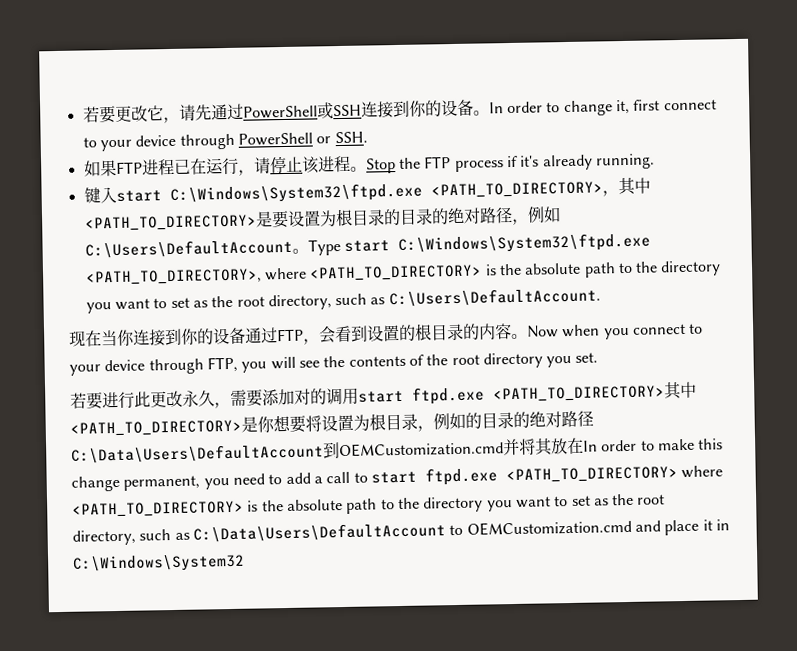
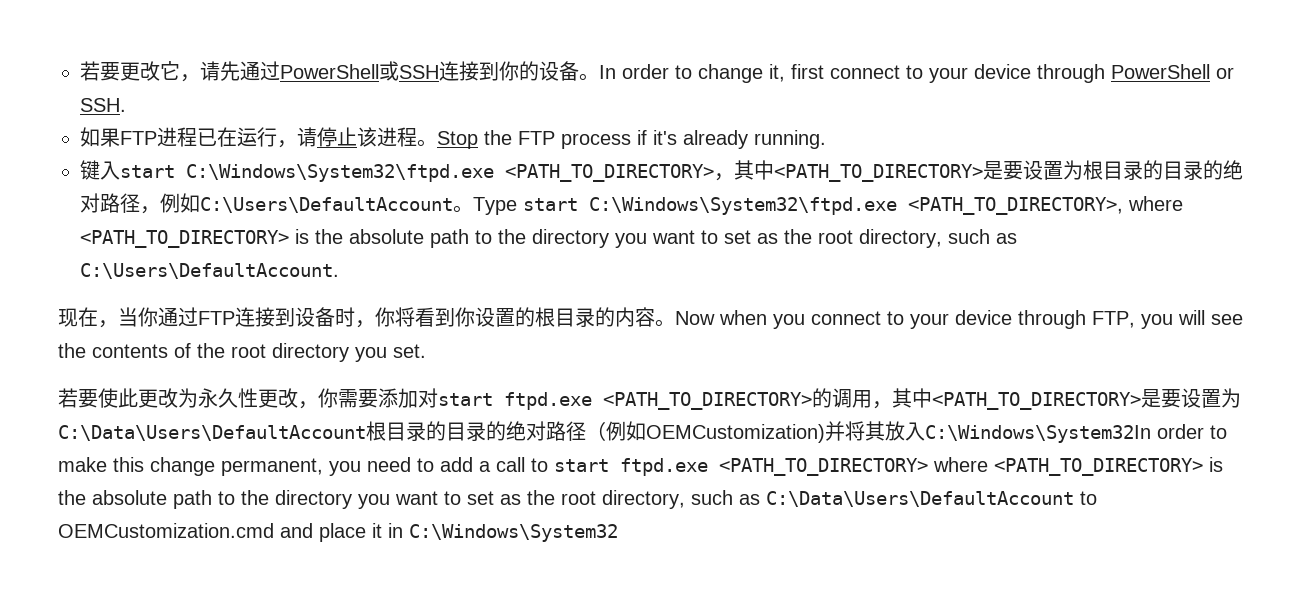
[101,325,368,347] 当你连接到你的设备通过FTP，会看到 -> [98,307,475,328] ，当你通过FTP连接到设备时，你将看到你
[102,381,697,409] [70,410,594,437] [71,441,504,464] 进行此更改永久，需要添加对的调用start ftpd.exe <PATH_TO_DIRECTORY>其中<PATH_TO_DIRECTORY>是你想要将设置为根目录，例如的目录的绝对路径C:\Data\Users\DefaultAccount到OEMCustomization.cmd -> [98,388,1241,410] [58,421,825,443] 使此更改为永久性更改，你需要添加对start ftpd.exe <PATH_TO_DIRECTORY>的调用，其中<PATH_TO_DIRECTORY>是要设置为C:\Data\Users\DefaultAccount根目录的目录的绝对路径（例如OEMCustomization)
[567,437,598,455] 在In -> [905,422,1151,443] 入C:\Windows\System32In

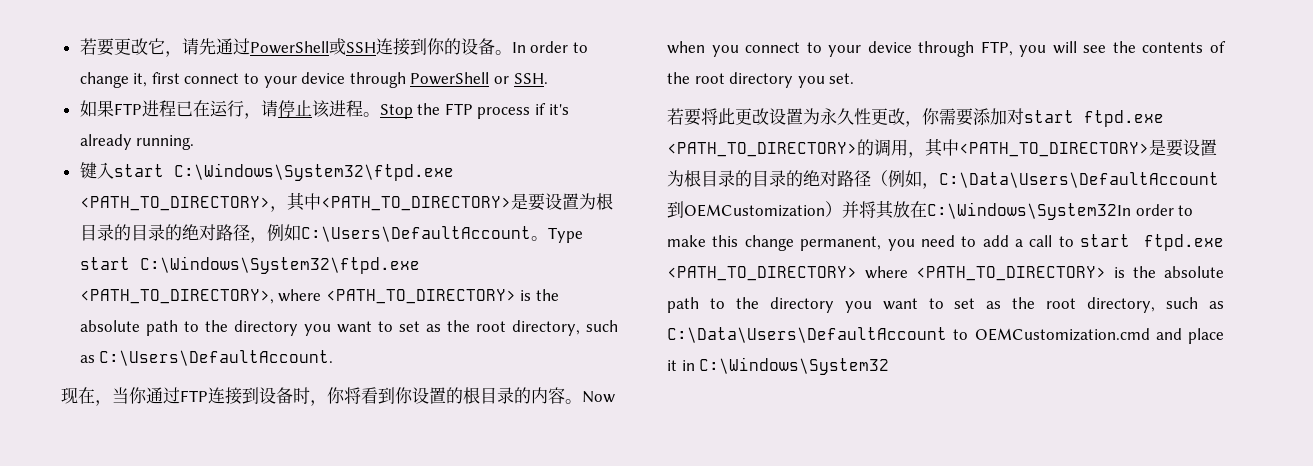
[98,388,178,408] 使此更改 -> [701,108,803,125] 将此更改设置
[58,425,366,441] C:\Data\Users\DefaultAccount -> (684, 178) none
[646,424,825,443] OEMCustomization) -> [922,172,1219,189] [667,201,842,218] ，C:\Data\Users\DefaultAccount到OEMCustomization）
[905,422,925,441] 入 -> [910,201,927,218] 在

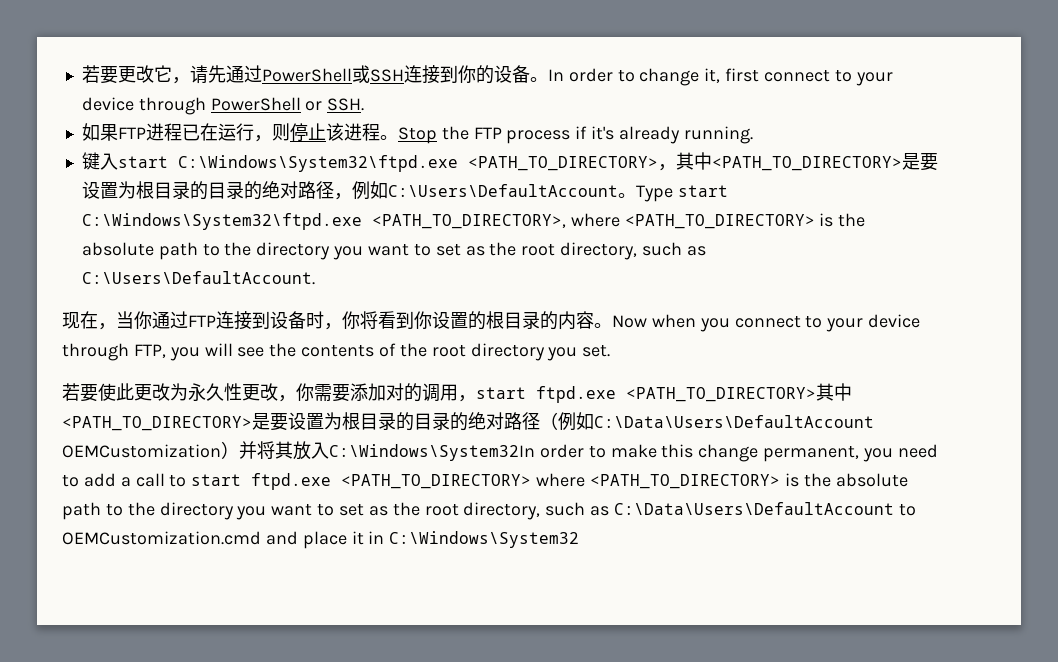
[260,100,278,117] 请 -> [271,123,290,141] 则
[701,108,803,125] 将此更改设置 -> [98,383,170,401] 使此更改
[1024,110,1164,127] [667,139,925,158] start ftpd.exe <PATH_TO_DIRECTORY>的调用， -> [404,383,816,403] 的调用，start ftpd.exe <PATH_TO_DIRECTORY>
[922,172,1219,189] [667,201,684,218] ，C:\Data\Users\DefaultAccount到 -> [594,415,874,428] C:\Data\Users\DefaultAccount
[910,201,927,218] 在 -> [311,442,329,459] 入

